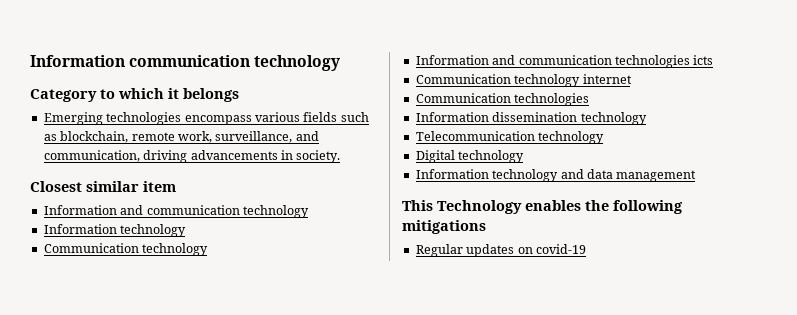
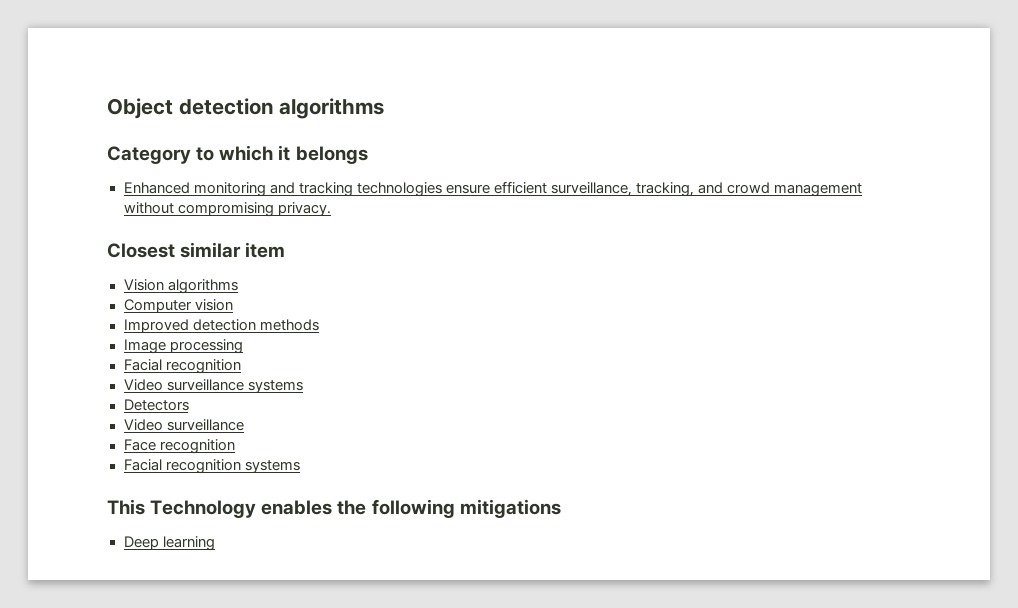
[30,55,341,71] Information communication technology -> [107,98,385,119] Object detection algorithms
[43,112,369,125] [43,131,319,143] [43,150,341,163] [30,181,176,192] [43,205,309,218] [43,224,187,237] [43,243,209,256] [415,55,714,68] [415,74,632,87] [415,93,590,106] [415,112,647,125] [415,131,605,144] [415,150,525,163] [415,169,697,182] Emerging technologies encompass various fields such as blockchain, remote work, surveillance, and communication, driving advancements in society. // Closest similar item // Information and communication technology // Information technology // Communication technology // Information and communication technologies icts // Communication technology internet // Communication technologies // Information dissemination technology // Telecommunication technology // Digital technology // Information technology and data management -> [123,181,863,197] [123,202,331,217] [107,242,286,258] [123,279,238,294] [123,299,233,313] [123,319,319,333] [123,339,243,354] [123,359,241,374] [123,379,303,393] [123,399,189,411] [123,419,244,431] [123,439,235,454] [123,459,300,474] Enhanced monitoring and tracking technologies ensure efficient surveillance, tracking, and crowd management without compromising privacy. // Closest similar item // Vision algorithms // Computer vision // Improved detection methods // Image processing // Facial recognition // Video surveillance systems // Detectors // Video surveillance // Face recognition // Facial recognition systems
[415,244,586,257] Regular updates on covid-19 -> [123,536,215,551] Deep learning

